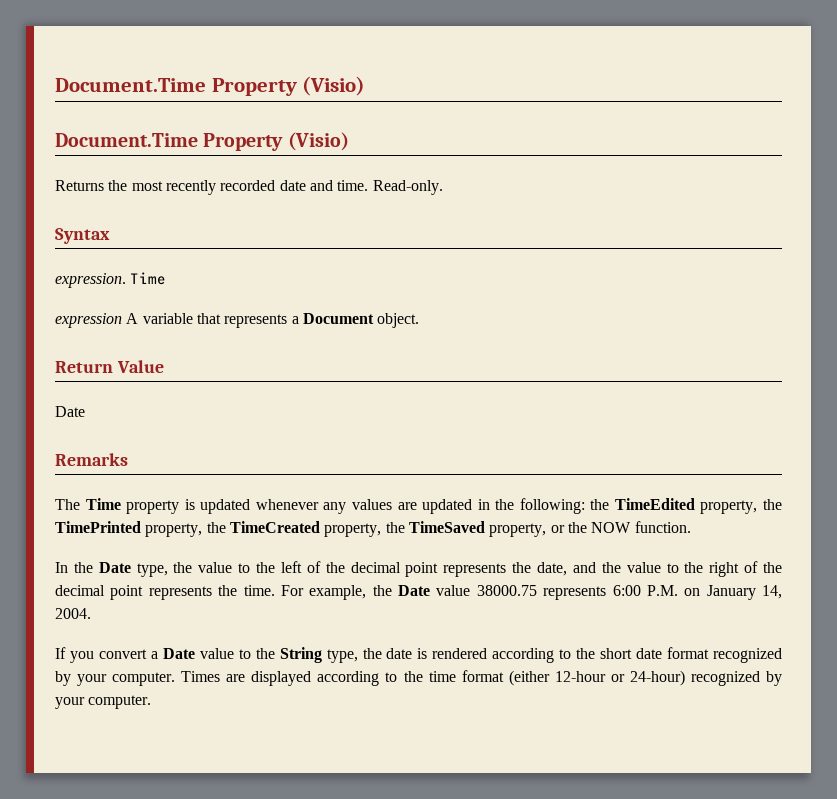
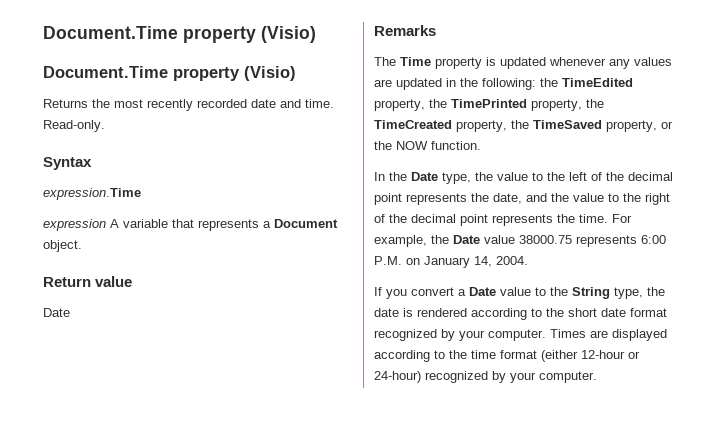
[55,78,297,96] Document.Time Property -> [43,26,256,43] Document.Time property
[203,133,284,151] Property -> [173,67,240,81] property
[55,272,167,288] expression. Time -> [43,188,141,200] expression.Time
[116,360,164,373] Value -> [95,276,133,287] value

